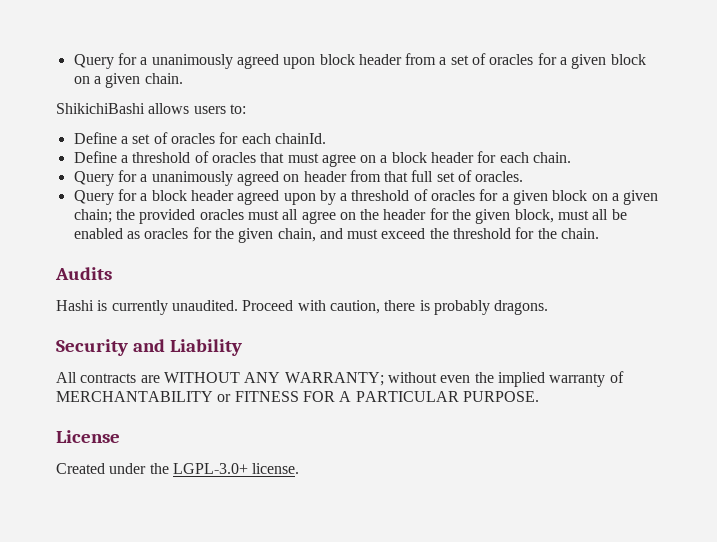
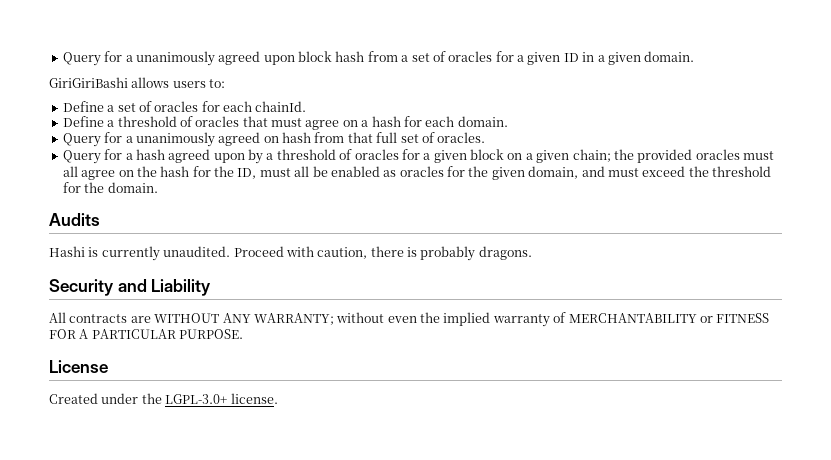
[358,54,402,65] header -> [335,51,365,62] hash
[610,54,646,65] [73,73,183,88] [56,103,145,114] block on a given chain. // ShikichiBashi -> [563,51,695,65] [49,77,128,88] ID in a given domain. // GiriGiriBashi
[391,151,572,163] block header for each chain. -> [371,116,508,127] hash for each domain.
[303,171,347,182] header -> [282,132,311,143] hash
[151,190,234,201] block header -> [135,149,165,160] hash
[383,208,554,224] header for the given block, -> [160,166,257,179] hash for the ID,
[277,228,316,242] chain, -> [528,166,579,179] domain,
[561,228,600,239] chain. -> [107,182,158,193] domain.

